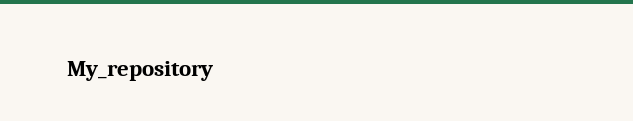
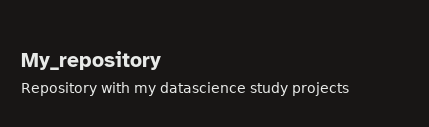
(213, 71) none -> [21,82,349,96] // Repository with my datascience study projects

